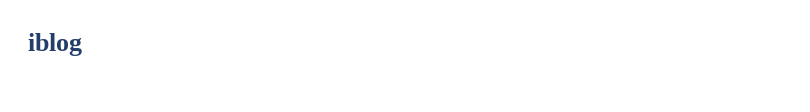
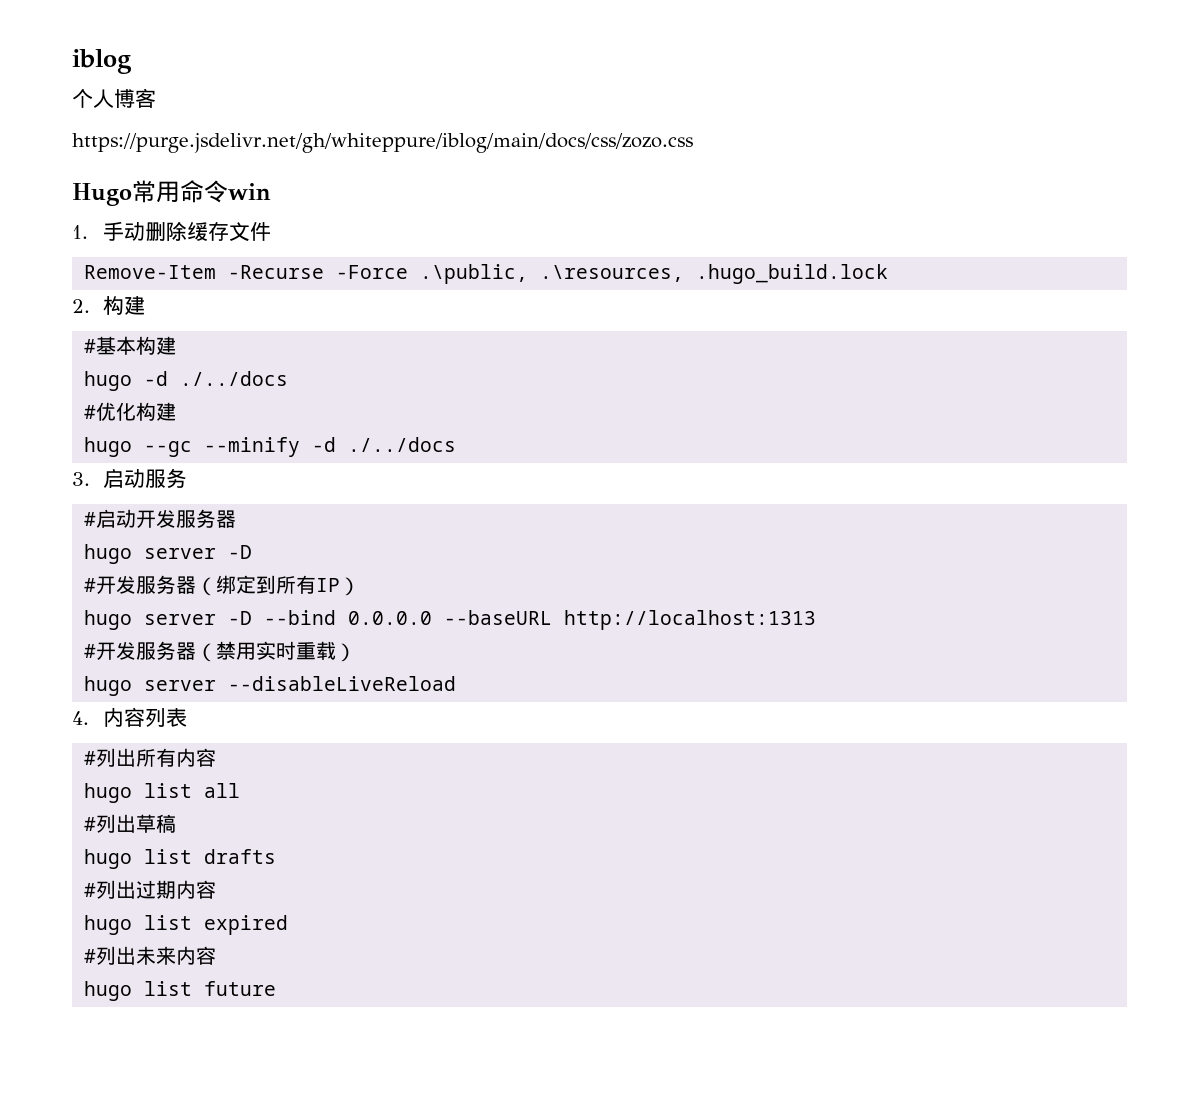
(82, 44) none -> [72,88,156,108] [72,133,693,153] [72,180,271,206] [72,221,271,242] [84,264,889,284] [72,296,145,315] [84,336,177,355] [84,371,289,391] [84,402,177,421] [84,437,457,457] [72,468,187,488] [84,509,237,528] [84,544,253,564] [84,575,361,596] [84,610,817,630] [84,641,357,662] [84,676,457,696] [72,707,187,727] [84,748,217,767] [84,783,241,803] [84,814,177,833] [84,849,277,869] [84,880,217,899] [84,915,289,935] [84,946,217,965] [84,981,277,1001] // 个人博客 // https://purge.jsdelivr.net/gh/whiteppure/iblog/main/docs/css/zozo.css // Hugo常用命令win // 1.手动删除缓存文件 // Remove-Item -Recurse -Force .\public, .\resources, .hugo_build.lock // 2.构建 // #基本构建 // hugo -d ./../docs // #优化构建 // hugo --gc --minify -d ./../docs // 3.启动服务 // #启动开发服务器 // hugo server -D // #开发服务器（绑定到所有IP） // hugo server -D --bind 0.0.0.0 --baseURL http://localhost:1313 // #开发服务器（禁用实时重载） // hugo server --disableLiveReload // 4.内容列表 // #列出所有内容 // hugo list all // #列出草稿 // hugo list drafts // #列出过期内容 // hugo list expired // #列出未来内容 // hugo list future

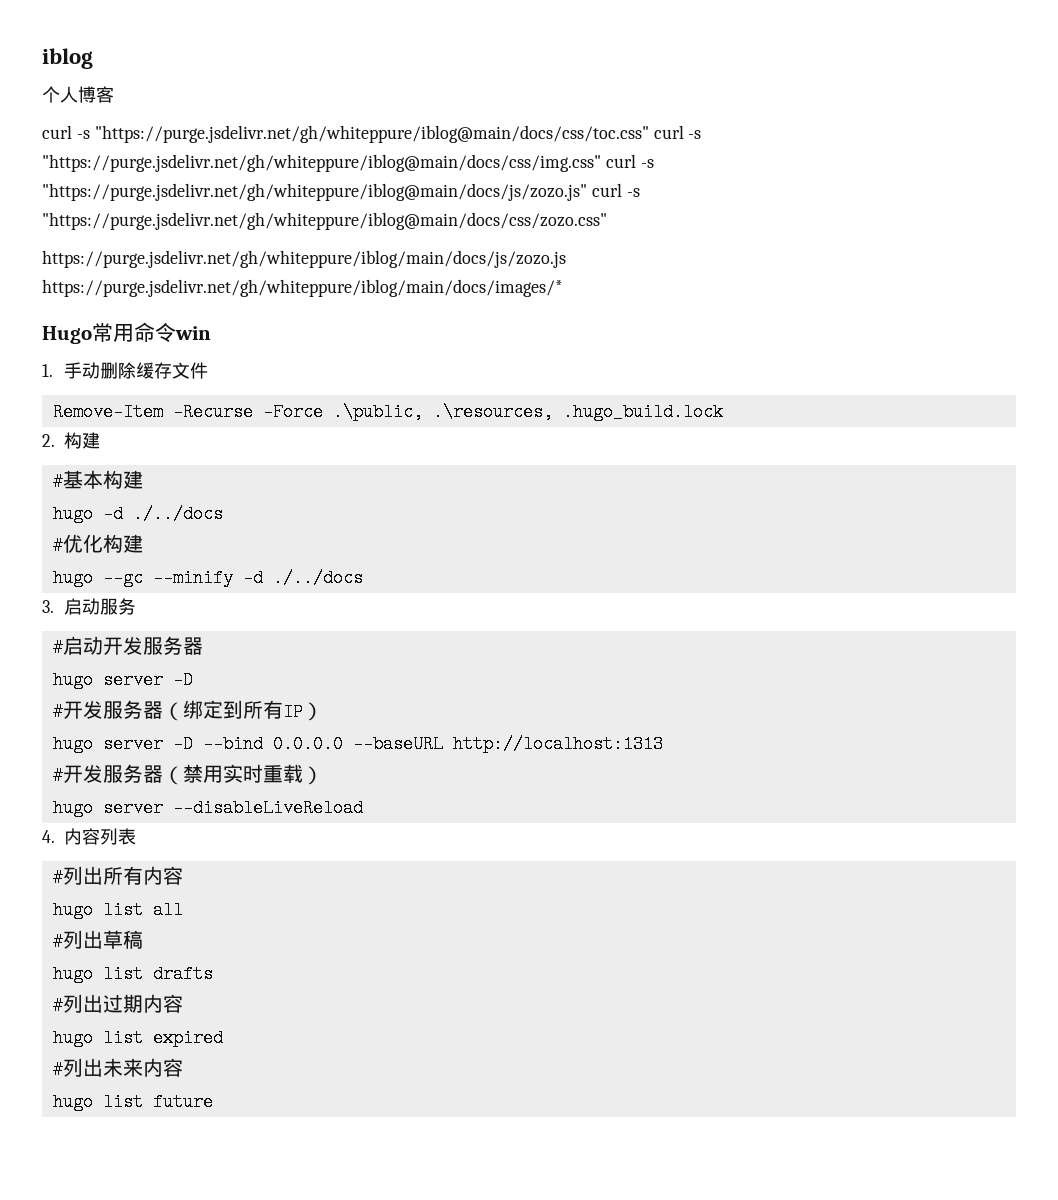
[72,133,693,153] https://purge.jsdelivr.net/gh/whiteppure/iblog/main/docs/css/zozo.css -> [42,125,702,143] [42,154,654,172] [42,183,640,201] [42,212,607,230] [42,250,566,268] [42,279,563,297] curl -s "https://purge.jsdelivr.net/gh/whiteppure/iblog@main/docs/css/toc.css" curl -s "https://purge.jsdelivr.net/gh/whiteppure/iblog@main/docs/css/img.css" curl -s "https://purge.jsdelivr.net/gh/whiteppure/iblog@main/docs/js/zozo.js" curl -s "https://purge.jsdelivr.net/gh/whiteppure/iblog@main/docs/css/zozo.css" // https://purge.jsdelivr.net/gh/whiteppure/iblog/main/docs/js/zozo.js https://purge.jsdelivr.net/gh/whiteppure/iblog/main/docs/images/*

